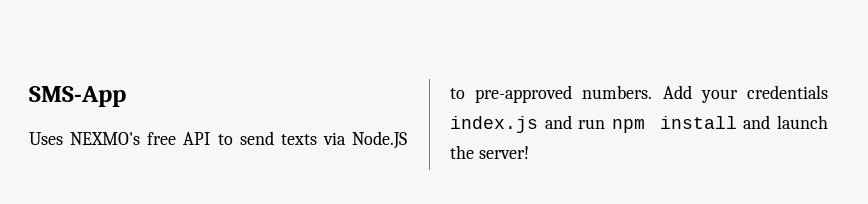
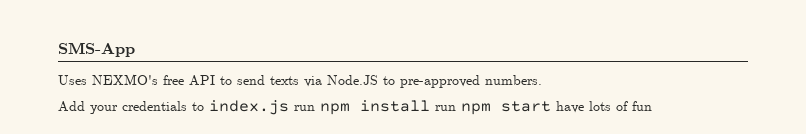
(653, 92) none -> (542, 80) //
[450,115,572,133] index.js and -> [192,100,289,115] to index.js
[743,115,828,129] [450,145,529,159] and launch the server! -> [435,101,652,115] run npm start have lots of fun

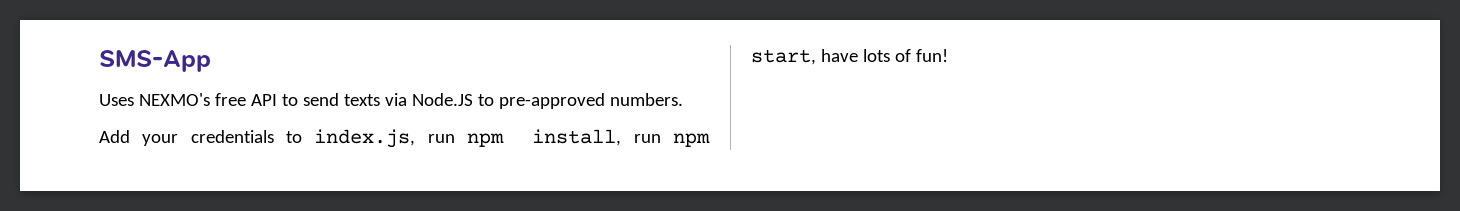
[209,100,551,115] index.js run npm install run npm start -> [314,129,710,148] [751,49,816,65] index.js, run npm install, run npm start,
[632,101,652,111] fun -> [915,49,948,62] fun!

